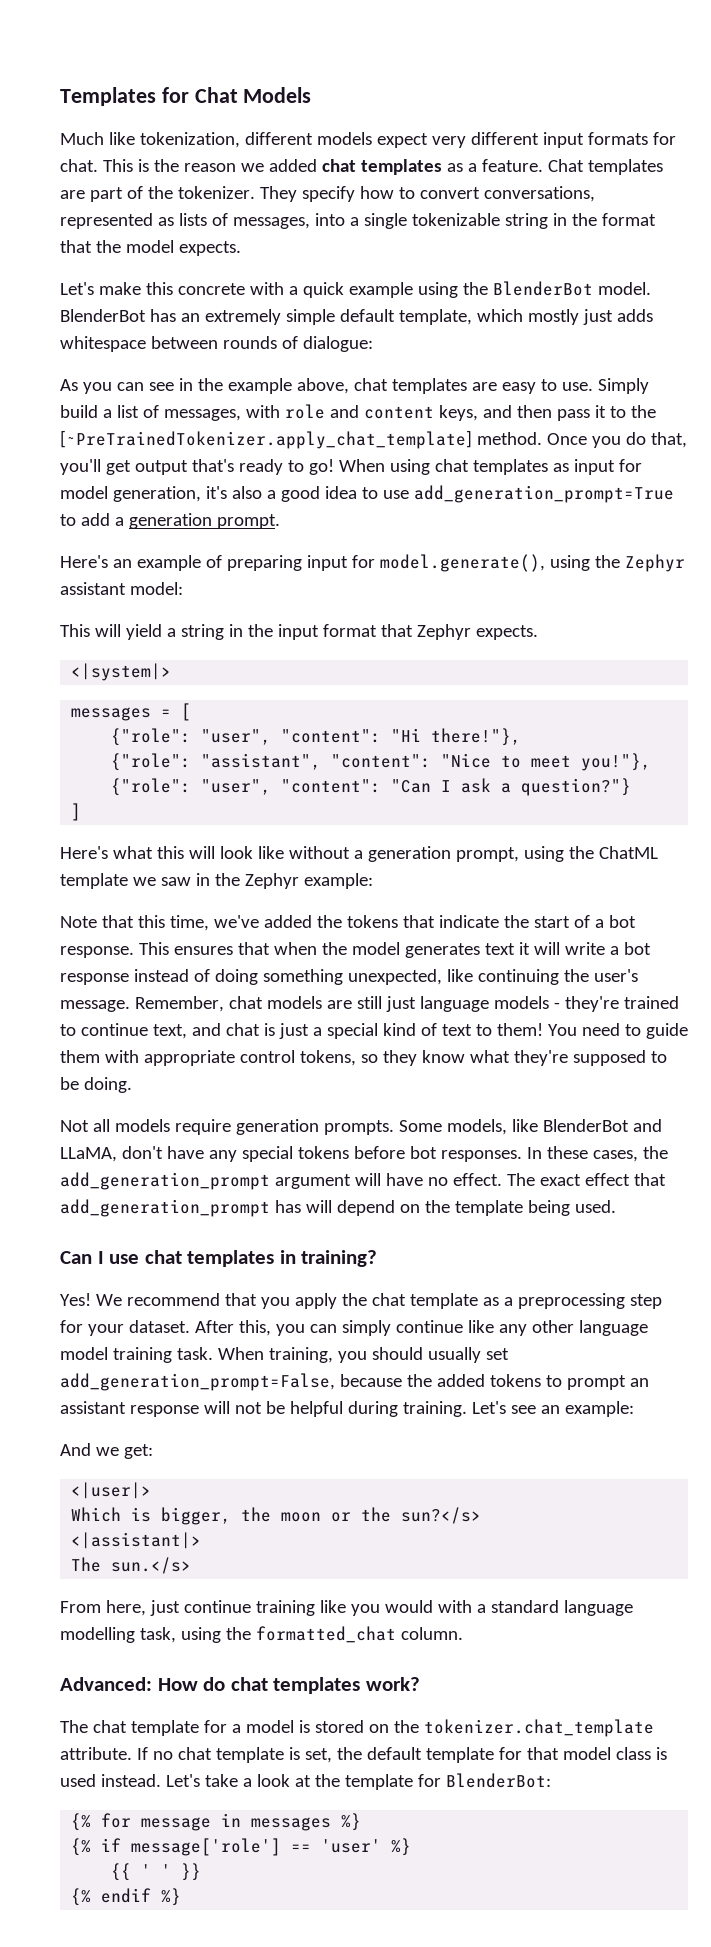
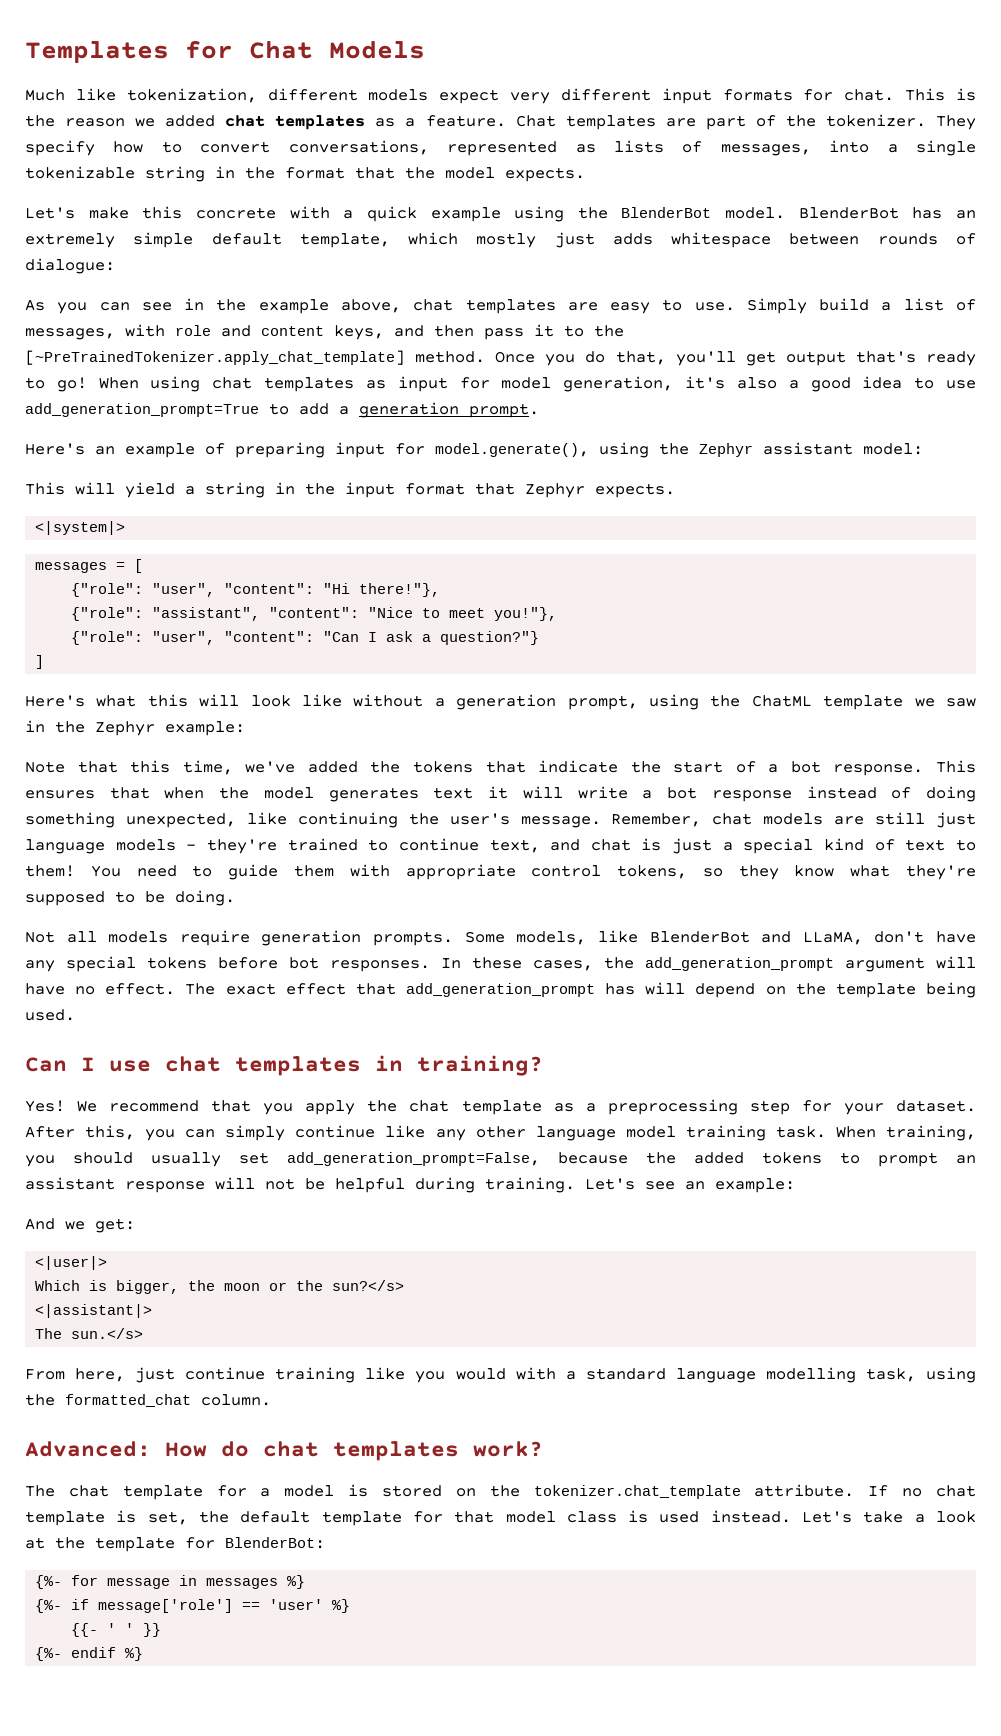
[71,1813,92,1831] {% -> [35,1575,63,1589] {%-
[71,1838,92,1856] {% -> [35,1599,63,1613] {%-
[111,1863,132,1881] {{ -> [71,1623,99,1637] {{-
[71,1888,92,1906] {% -> [35,1647,63,1661] {%-

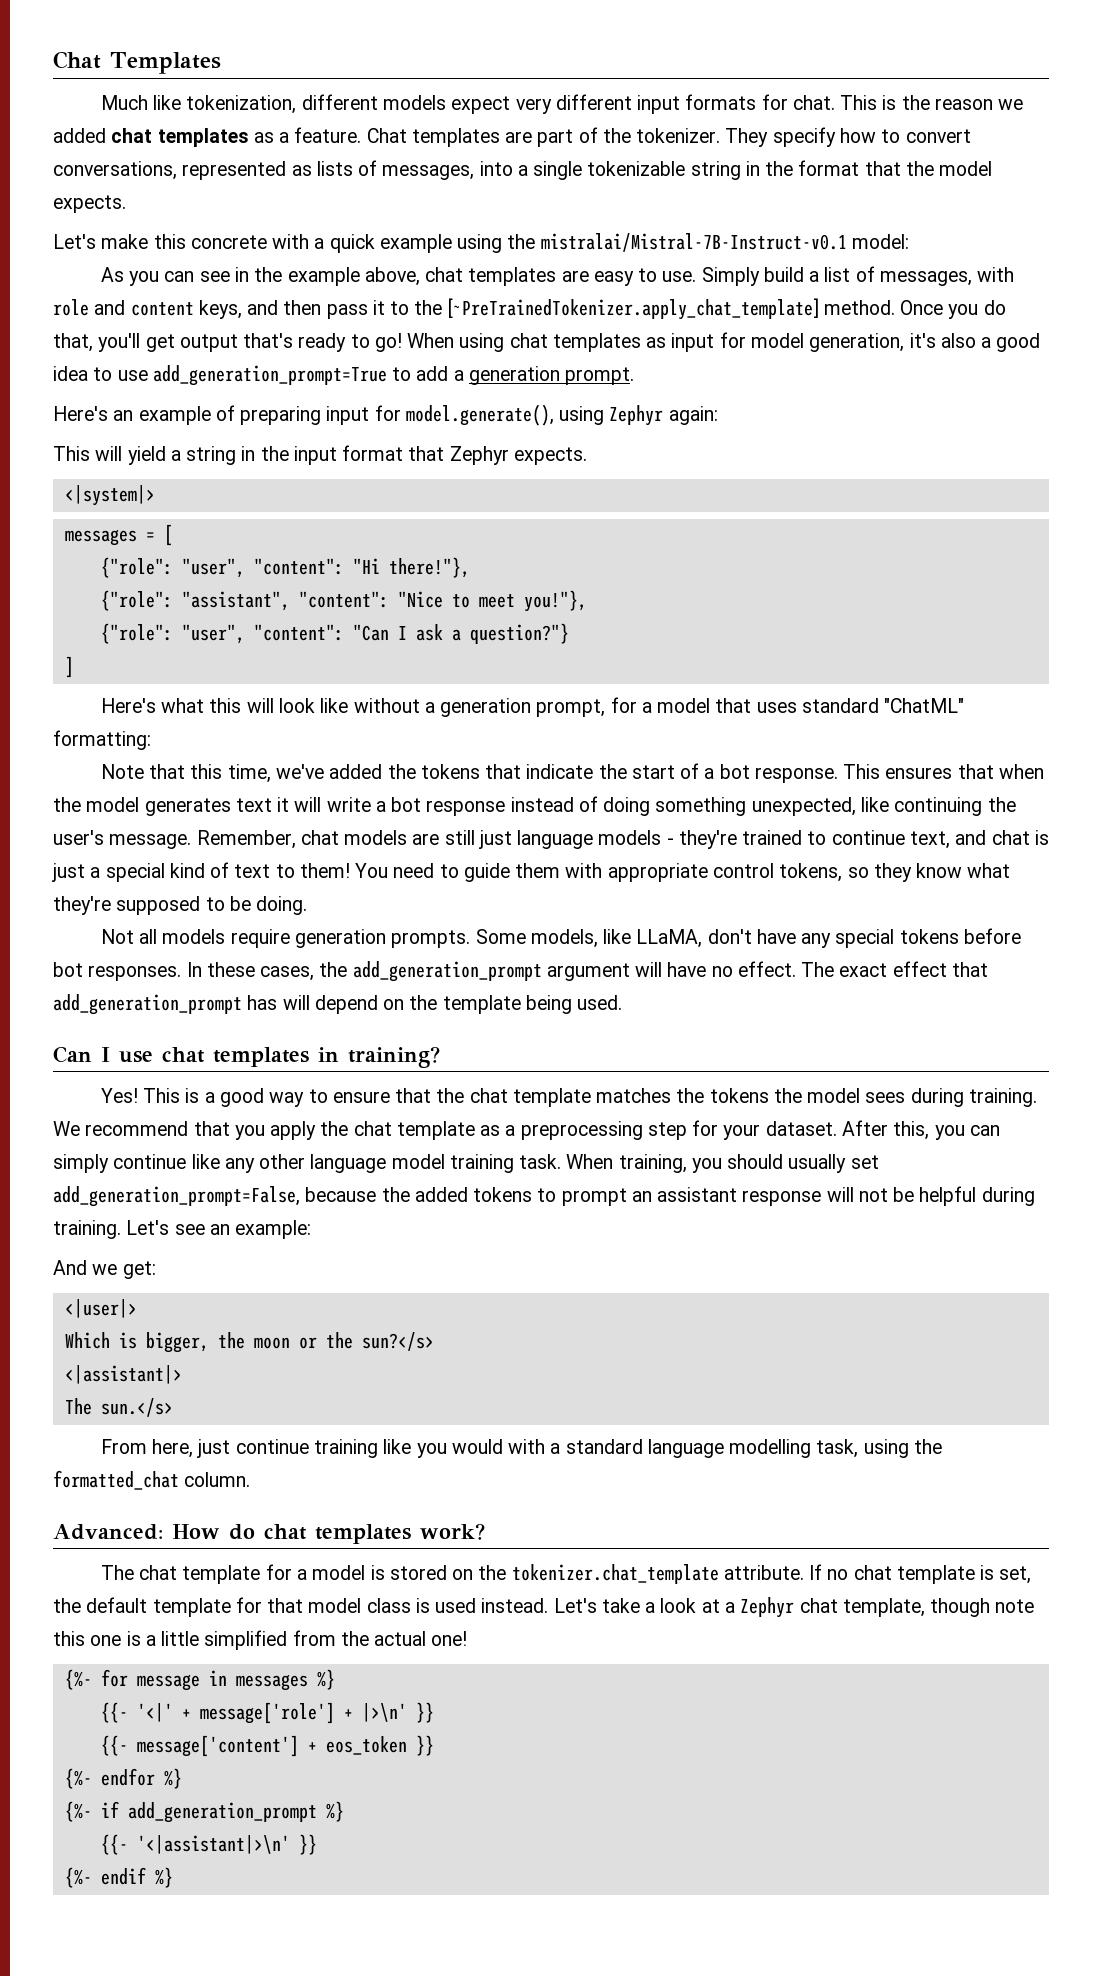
(25, 52) none -> [53,51,101,69] Chat
[185,40,425,59] for Chat Models -> (221, 63) none
[621,207,976,219] [25,232,976,248] [25,258,115,274] BlenderBot model. BlenderBot has an extremely simple default template, which mostly just adds whitespace between rounds of dialogue: -> [540,233,909,252] mistralai/Mistral-7B-Instruct-v0.1 model:
[659,442,923,457] the Zephyr assistant model: -> [609,405,718,426] Zephyr again:
[648,694,976,710] [25,720,245,736] using the ChatML template we saw in the Zephyr example: -> [610,697,965,713] [53,730,151,750] for a model that uses standard "ChatML" formatting:
[649,931,792,943] BlenderBot and -> (632, 936) none
(65, 1106) none -> [143,1088,1037,1107] This is a good way to ensure that the chat template matches the tokens the model sees during training.
[55,1537,325,1552] the template for BlenderBot: -> [724,1597,1035,1618] [53,1630,468,1650] a Zephyr chat template, though note this one is a little simplified from the actual one!
(306, 1582) none -> [100,1702,434,1724] [100,1735,434,1757] [64,1768,182,1789] // {{- '<|' + message['role'] + |>\n' }} // {{- message['content'] + eos_token }} // {%- endfor %}
[98,1599,351,1613] [71,1623,135,1637] message['role'] == 'user' %} // {{- ' ' -> [127,1801,344,1823] [100,1834,290,1855] add_generation_prompt %} // {{- '<|assistant|>\n'

